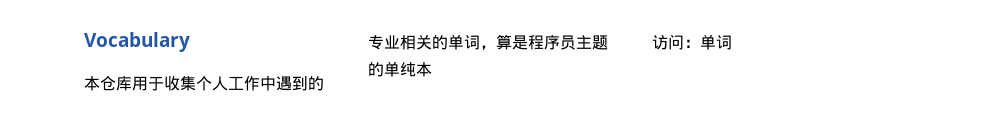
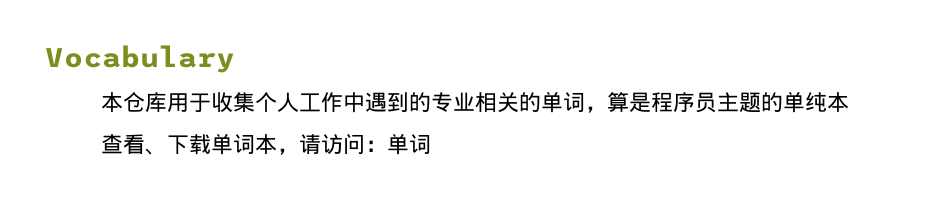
(432, 69) none -> [100,134,321,155] 查看、下载单词本，请

